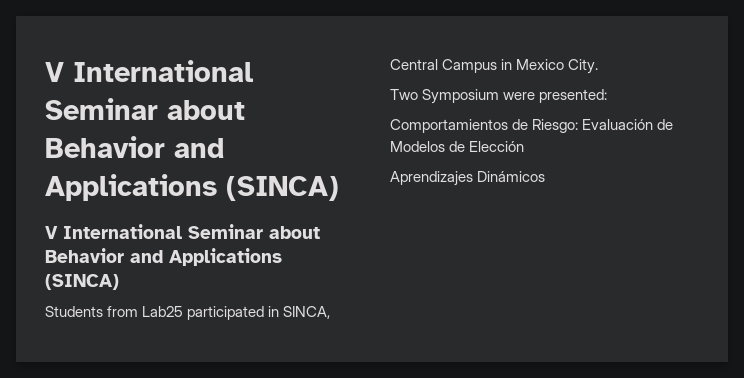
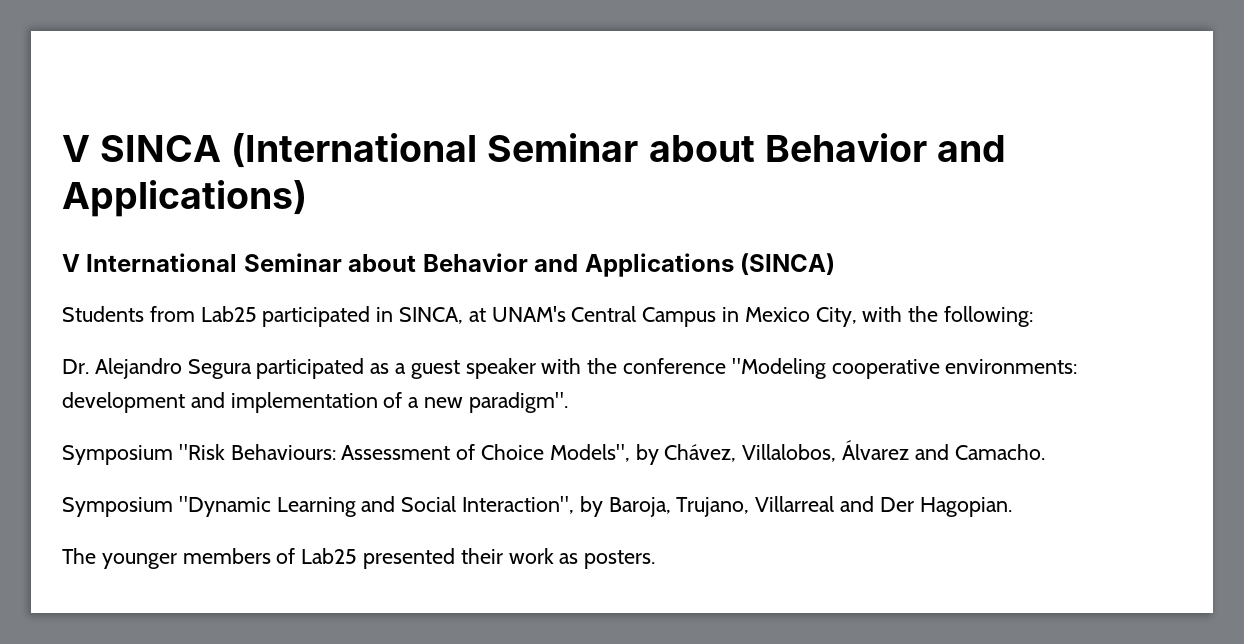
[45,60,254,82] [45,98,245,120] [45,136,224,158] [45,174,339,201] V International Seminar about Behavior and Applications (SINCA) -> [62,133,1006,168] [62,180,307,217] V SINCA (International Seminar about Behavior and Applications)
(331, 312) none -> [468,306,566,322] at UNAM's
[568,59,599,74] [390,89,608,104] [390,119,674,133] [390,141,525,152] [390,171,546,186] City. // Two Symposium were presented: // Comportamientos de Riesgo: Evaluación de Modelos de Elección // Aprendizajes Dinámicos -> [815,306,1034,327] [62,358,1078,379] [62,392,568,413] [62,440,1045,465] [62,496,1012,517] [62,548,656,569] City, with the following: // Dr. Alejandro Segura participated as a guest speaker with the conference "Modeling cooperative environments: development and implementation of a new paradigm". // Symposium "Risk Behaviours: Assessment of Choice Models", by Chávez, Villalobos, Álvarez and Camacho. // Symposium "Dynamic Learning and Social Interaction", by Baroja, Trujano, Villarreal and Der Hagopian. // The younger members of Lab25 presented their work as posters.

